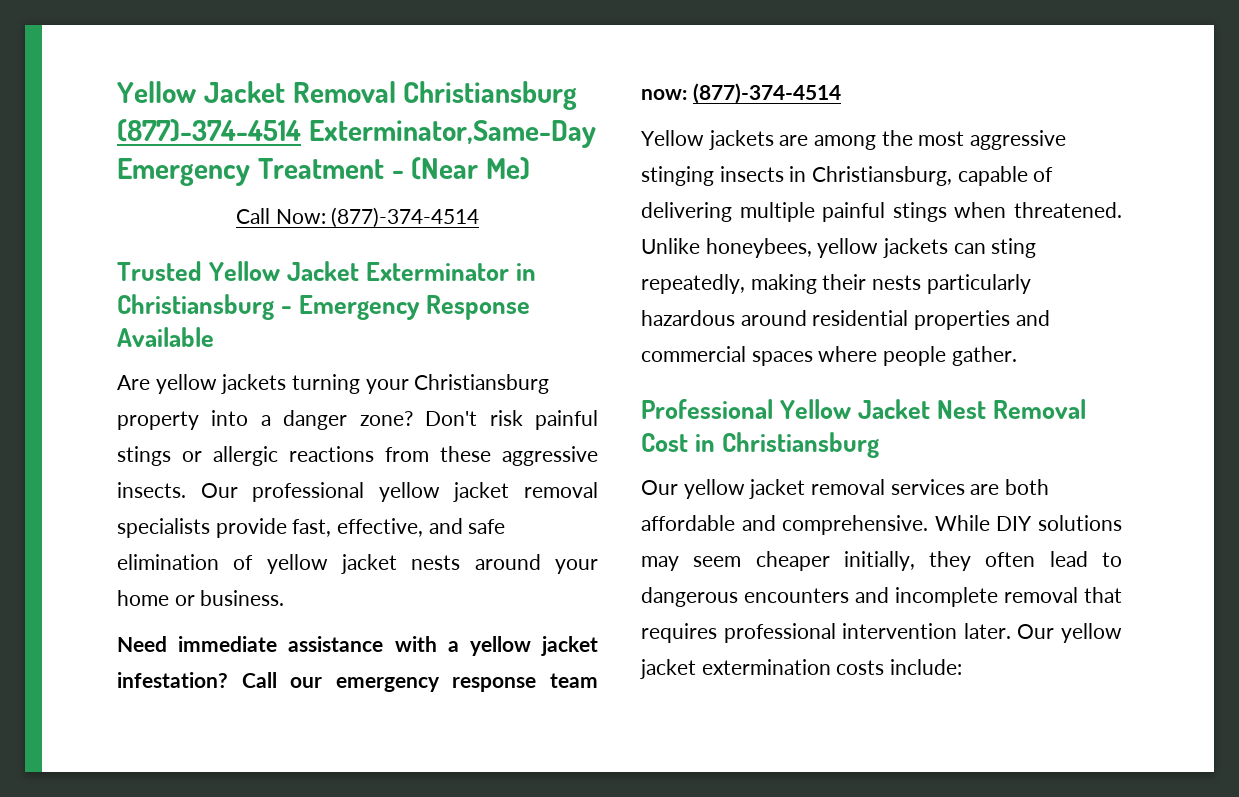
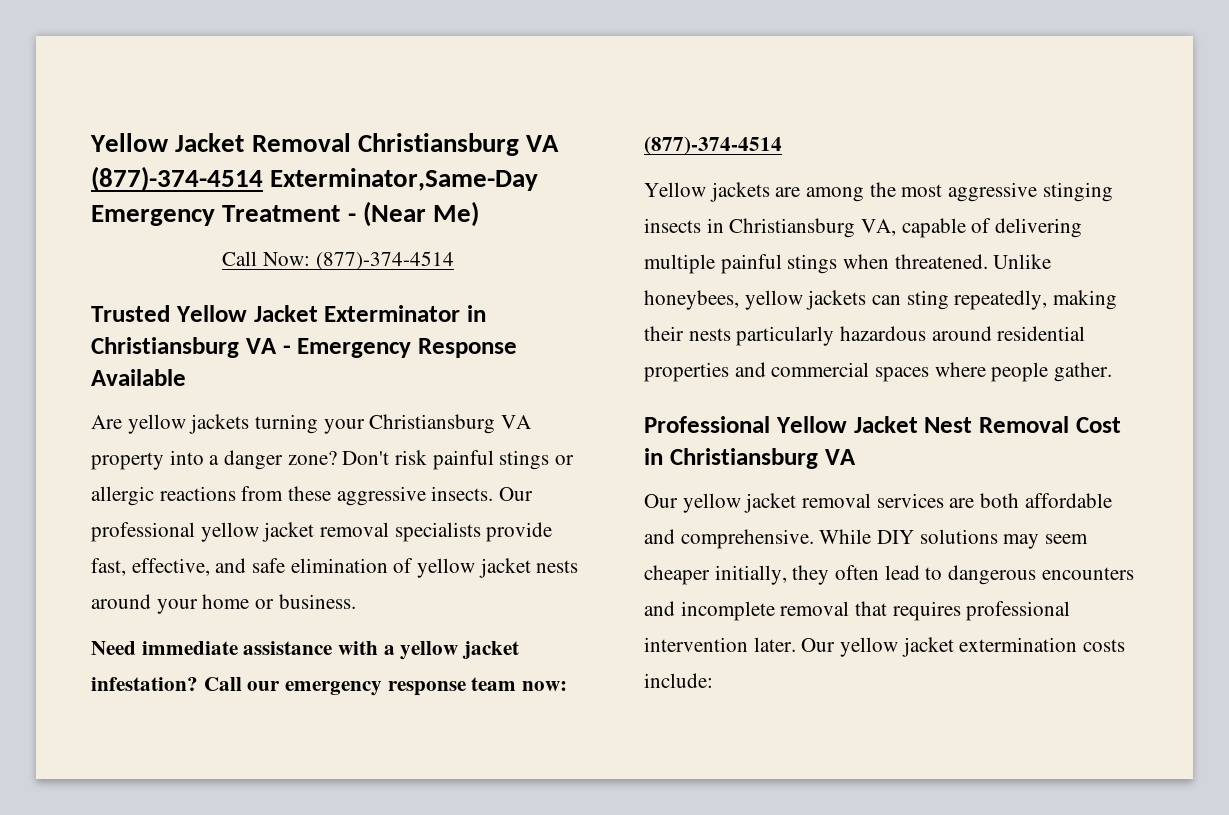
(578, 95) none -> [526,135,560,152] VA
(274, 307) none -> [245,338,277,354] VA
(550, 384) none -> [501,415,532,429] VA
[812,166,953,186] Christiansburg, -> [729,218,897,238] Christiansburg VA,
(880, 445) none -> [824,449,856,465] VA

